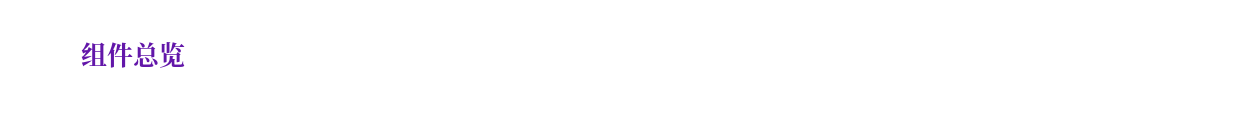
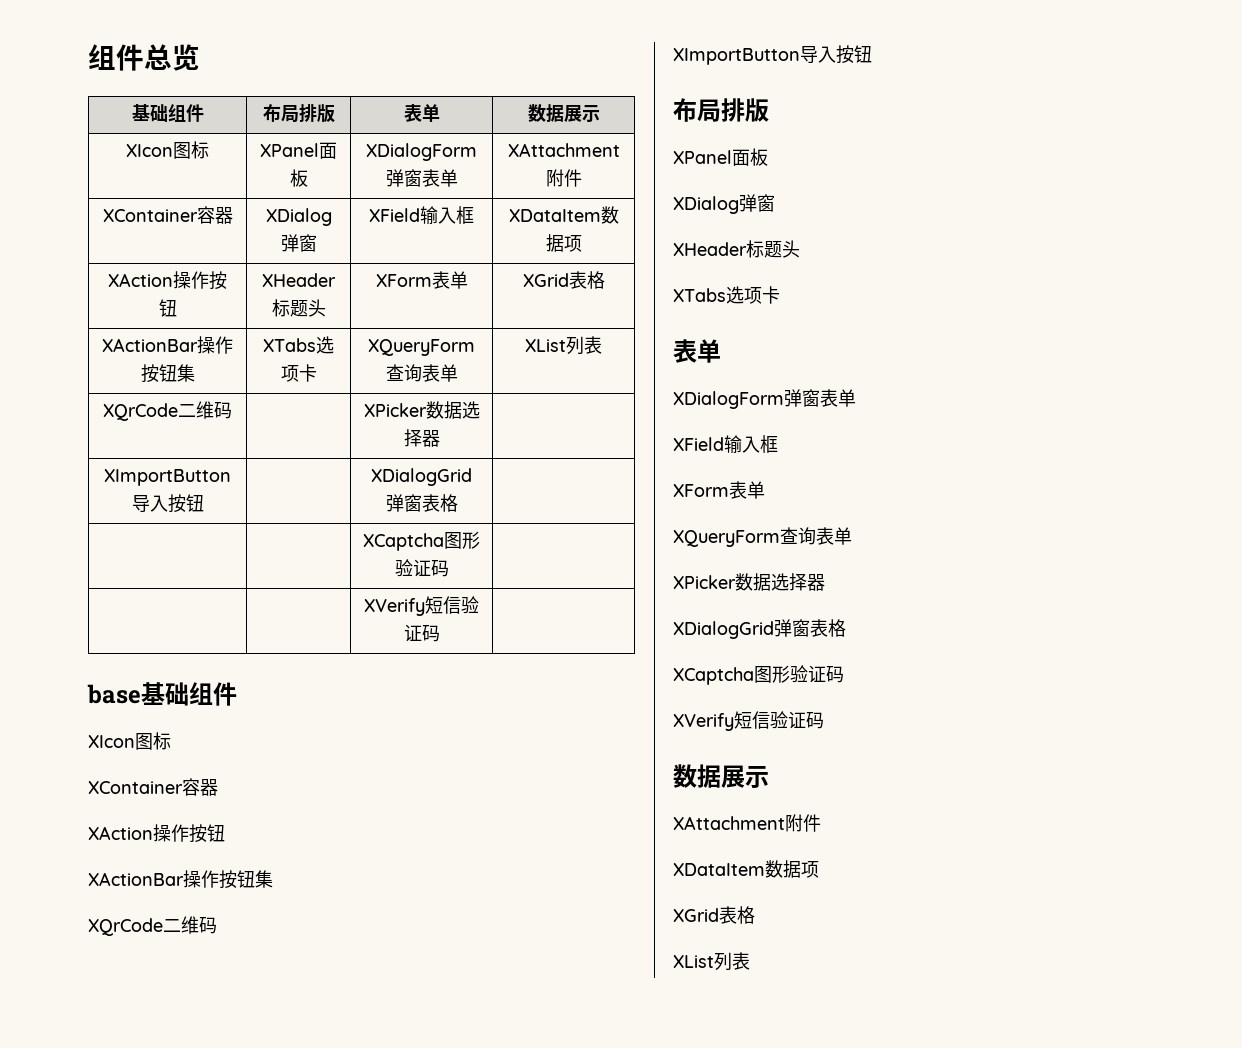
(185, 55) none -> [131,104,204,122] [262,104,335,123] [403,104,440,122] [527,104,600,122] [126,141,209,159] [260,142,337,159] [289,169,308,187] [366,143,477,161] [385,169,458,187] [507,143,620,157] [545,169,582,187] [102,206,233,224] [265,208,332,226] [280,234,317,252] [369,206,474,225] [508,206,619,224] [545,234,582,252] [108,271,227,290] [158,299,177,317] [262,273,336,287] [271,299,326,317] [375,271,468,289] [522,271,605,289] [102,336,233,354] [140,364,195,383] [263,336,334,354] [280,364,317,382] [368,339,475,356] [385,364,458,382] [525,336,602,355] [103,401,232,421] [363,401,480,419] [403,429,440,447] [104,469,231,486] [131,494,204,513] [371,468,472,486] [385,494,458,512] [363,531,480,551] [394,559,449,577] [364,596,479,616] [403,624,440,642] [87,682,237,706] [88,732,171,750] [88,778,218,796] [88,824,225,843] [88,870,273,889] [88,916,217,936] [673,45,872,65] [673,98,769,122] [673,148,768,166] [673,194,775,214] [673,240,800,258] [673,286,780,304] [673,339,721,363] [673,389,856,409] [673,435,778,454] [673,481,765,499] [673,527,852,547] [673,573,825,591] [673,619,846,639] [673,665,844,685] [673,711,824,731] [673,764,769,788] [673,814,821,832] [673,860,819,878] [673,906,755,924] [673,952,750,971] // 基础组件 | 布局排版 | 表单 | 数据展示 // XIcon图标 | XPanel面板 | XDialogForm弹窗表单 | XAttachment附件 // XContainer容器 | XDialog弹窗 | XField输入框 | XDataItem数据项 // XAction操作按钮 | XHeader标题头 | XForm表单 | XGrid表格 // XActionBar操作按钮集 | XTabs选项卡 | XQueryForm查询表单 | XList列表 // XQrCode二维码 | | XPicker数据选择器 | // XImportButton导入按钮 | | XDialogGrid弹窗表格 | // | | XCaptcha图形验证码 | // | | XVerify短信验证码 | // base基础组件 // XIcon图标 // XContainer容器 // XAction操作按钮 // XActionBar操作按钮集 // XQrCode二维码 // XImportButton导入按钮 // 布局排版 // XPanel面板 // XDialog弹窗 // XHeader标题头 // XTabs选项卡 // 表单 // XDialogForm弹窗表单 // XField输入框 // XForm表单 // XQueryForm查询表单 // XPicker数据选择器 // XDialogGrid弹窗表格 // XCaptcha图形验证码 // XVerify短信验证码 // 数据展示 // XAttachment附件 // XDataItem数据项 // XGrid表格 // XList列表

